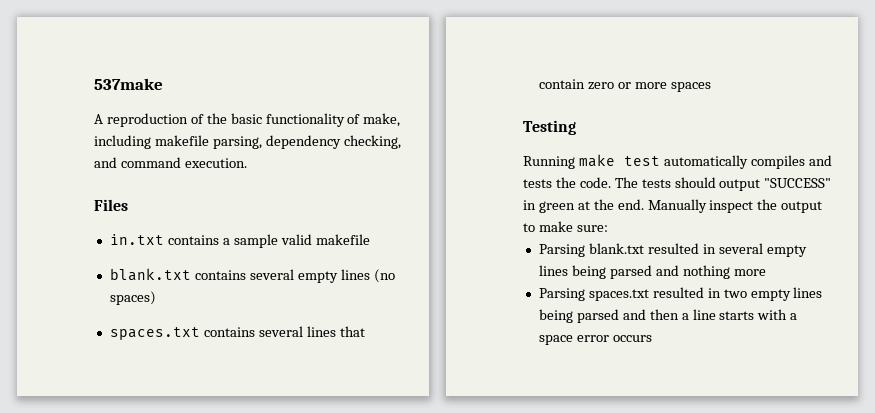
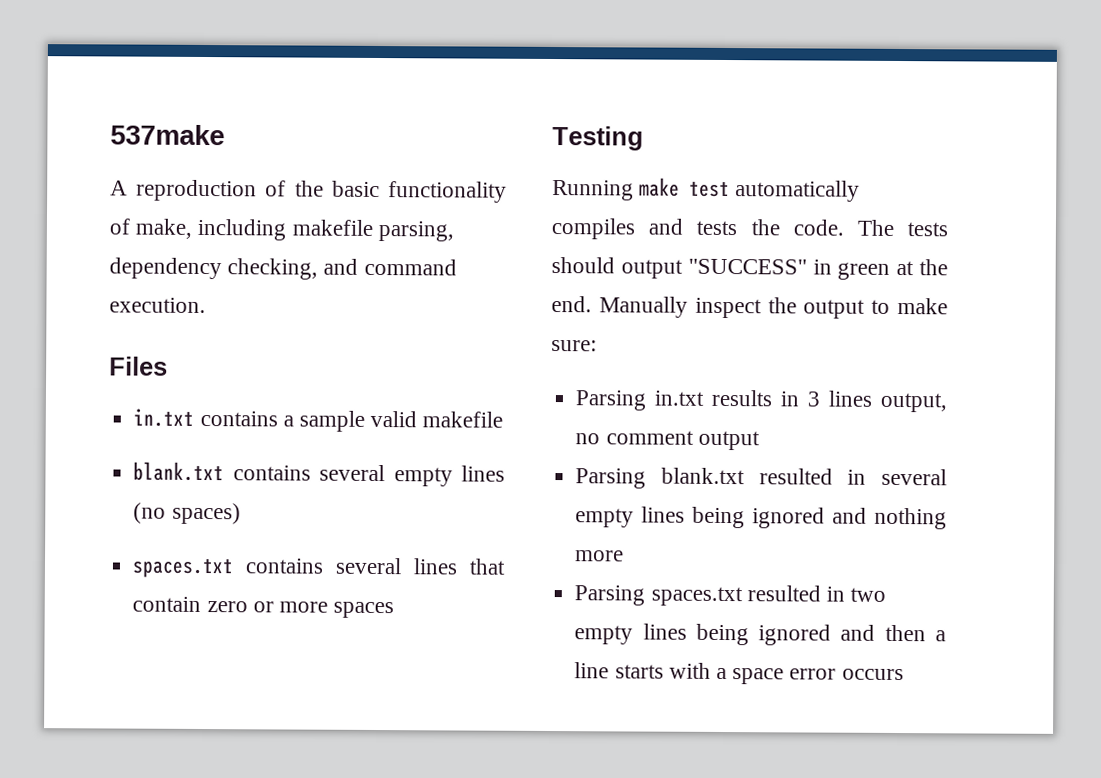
(608, 228) none -> [575,389,947,413] [575,430,760,451] // Parsing in.txt results in 3 lines output, no comment output
[609,265,652,279] parsed -> [752,507,826,529] ignored
[576,309,619,323] parsed -> [758,624,832,646] ignored

